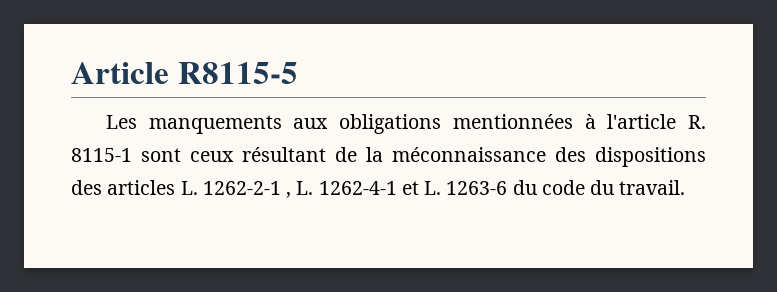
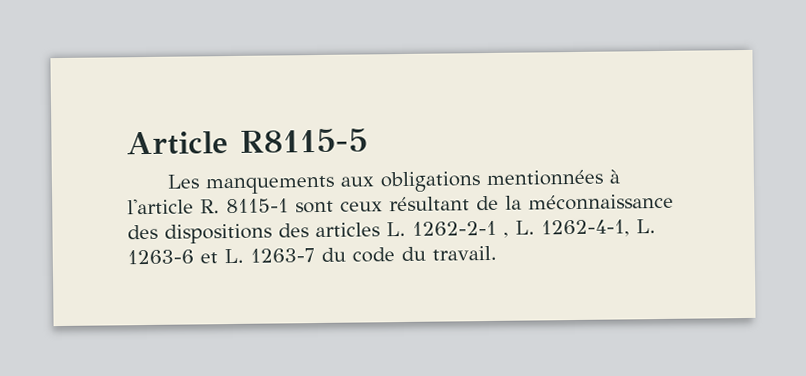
[318,181,397,195] 1262-4-1 -> [541,219,656,238] [127,249,194,265] 1262-4-1, L. 1263-6
[446,181,508,195] 1263-6 -> [250,248,315,263] 1263-7

